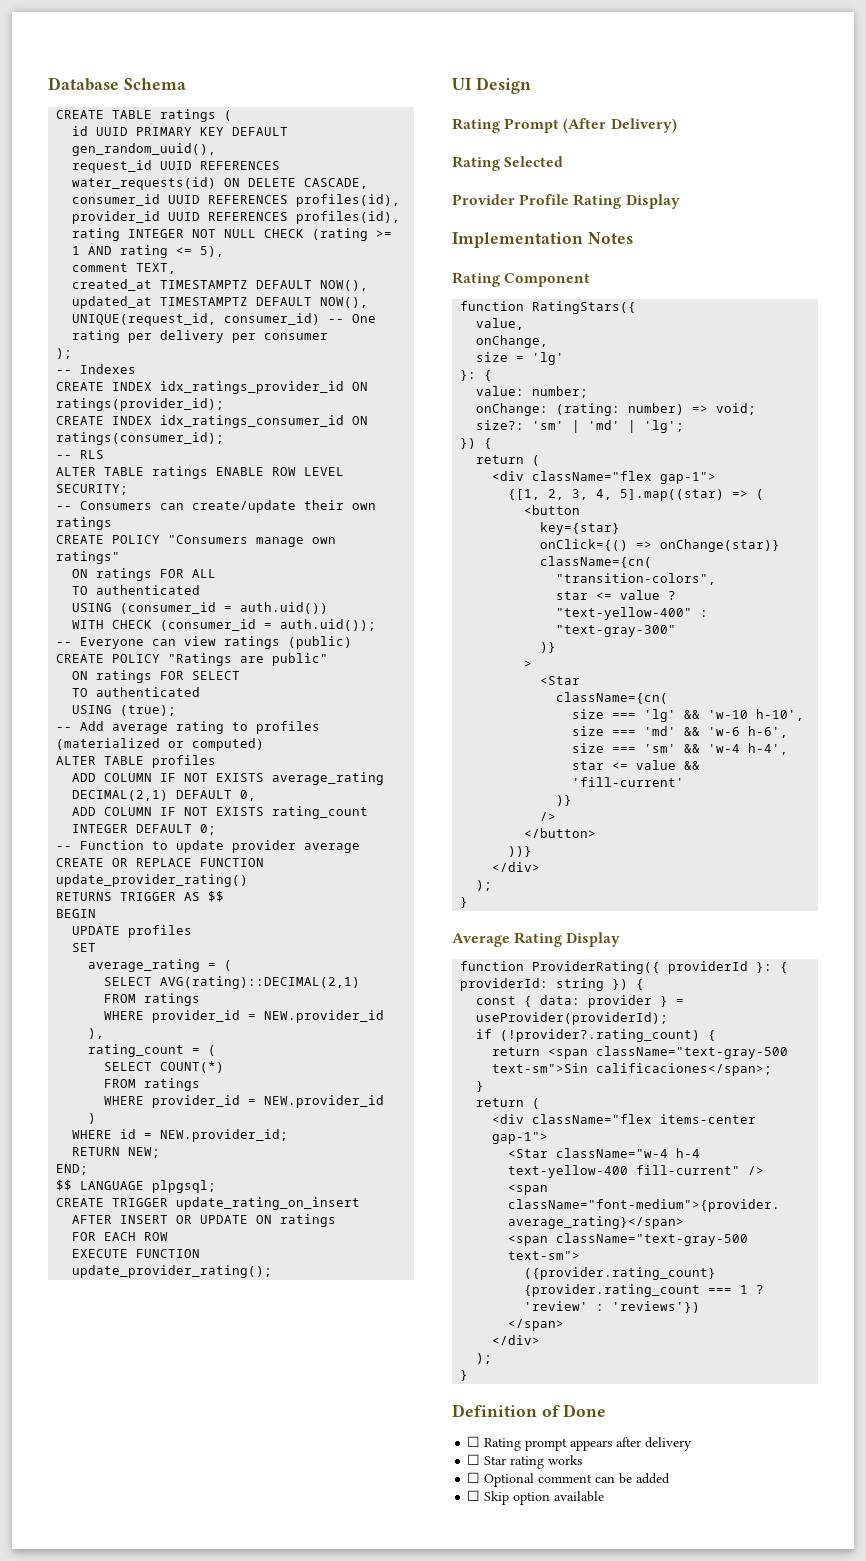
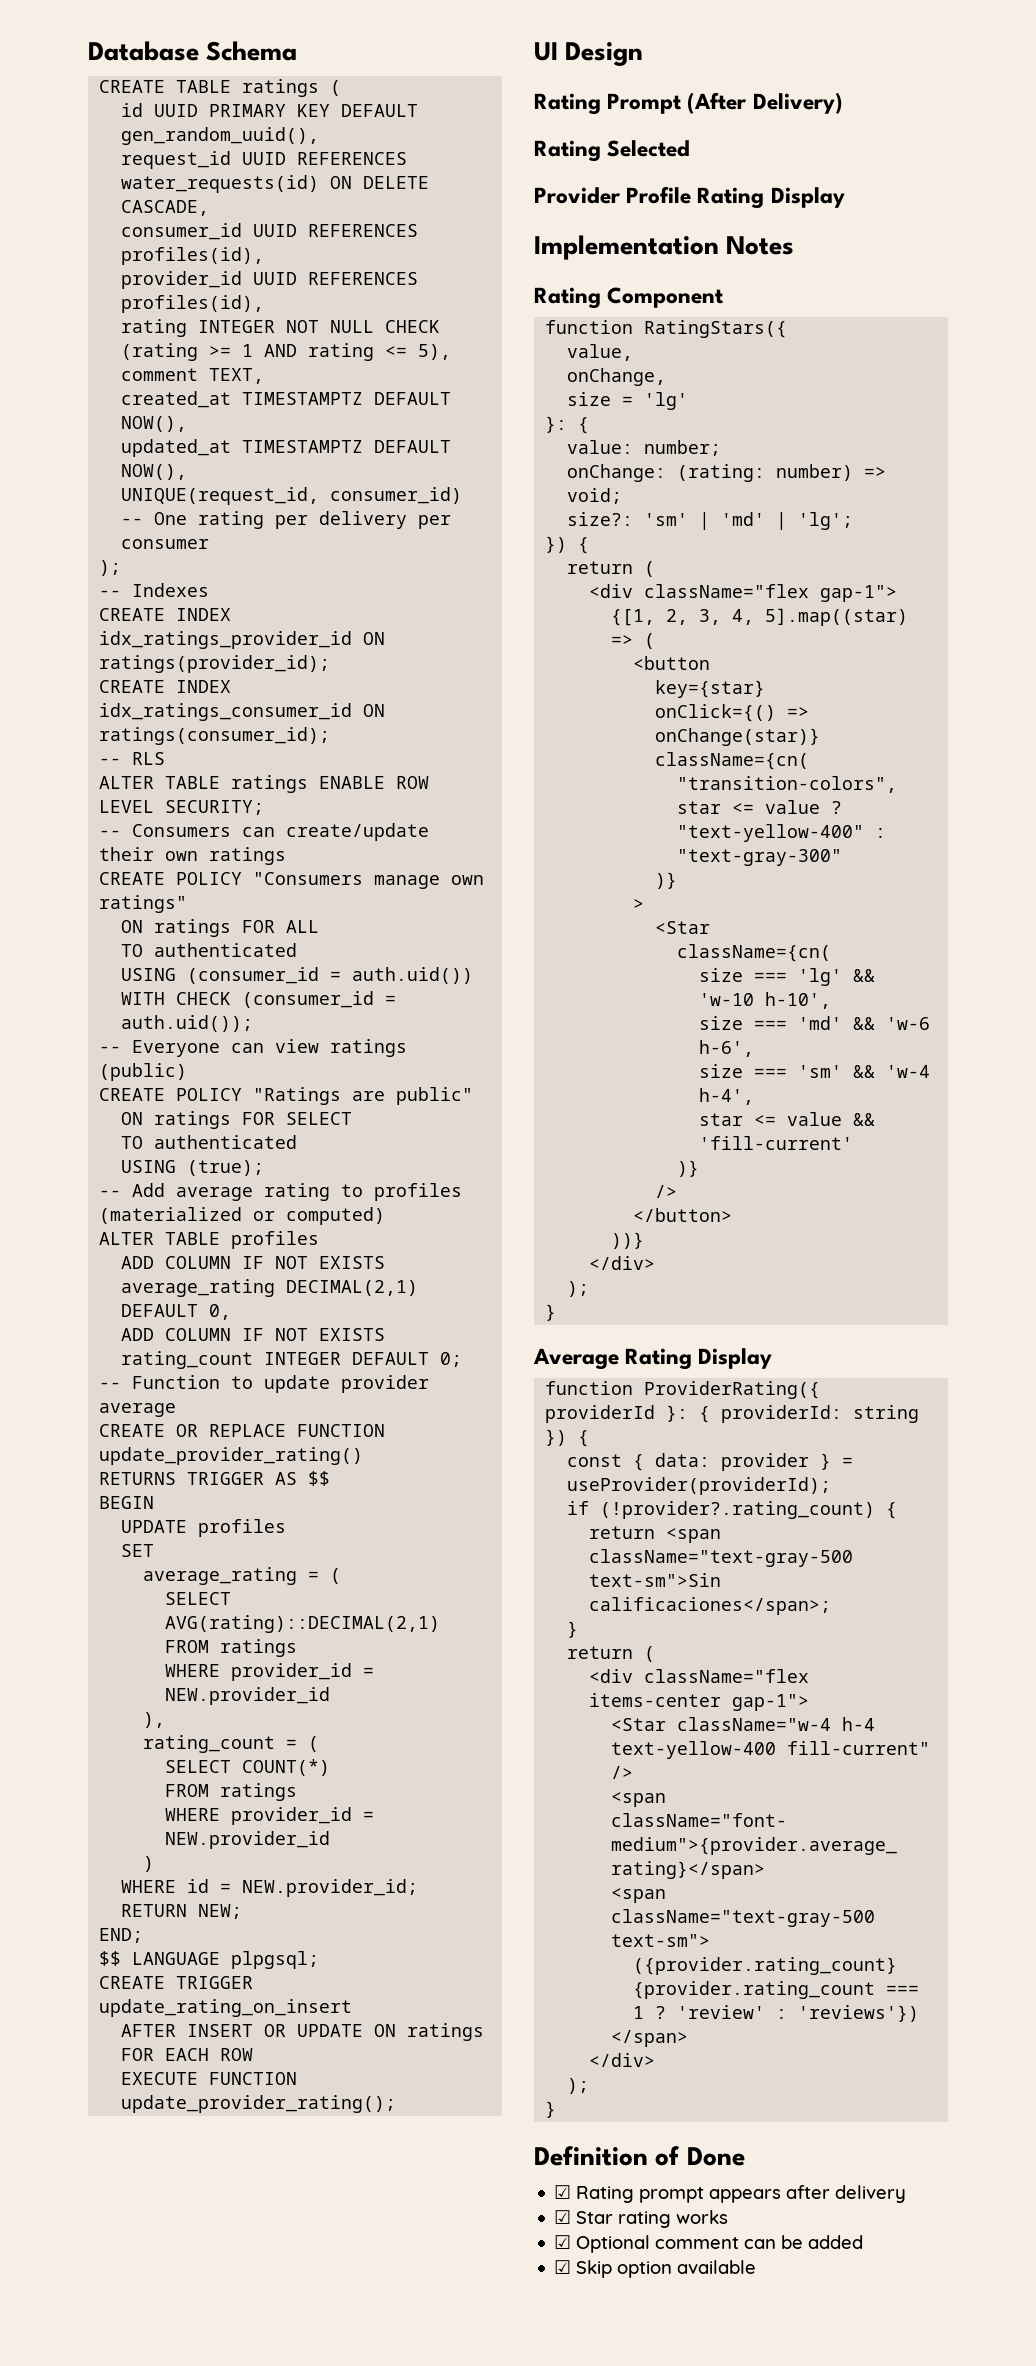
[467,1436,481,1447] ☐ -> [554,2185,572,2199] ☑
[467,1454,481,1465] ☐ -> [554,2210,572,2224] ☑
[467,1472,481,1483] ☐ -> [554,2235,572,2249] ☑
[467,1490,481,1501] ☐ -> [554,2260,572,2274] ☑

